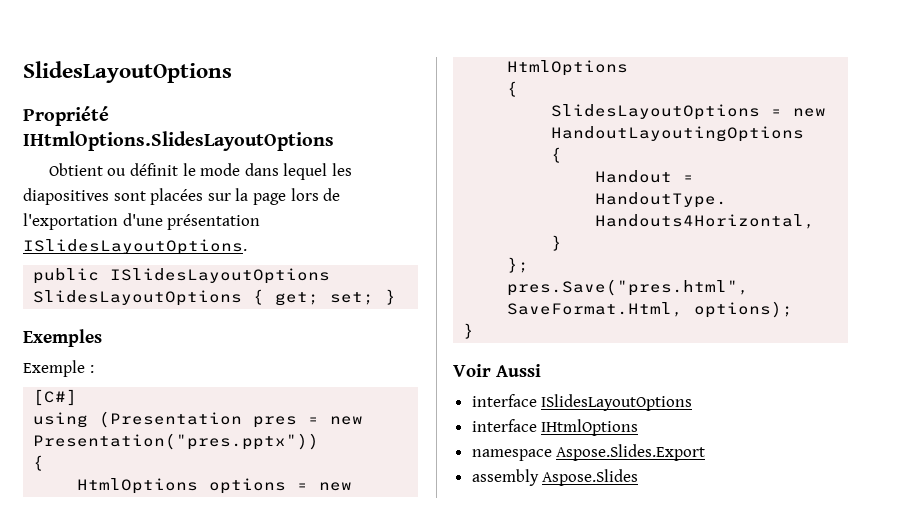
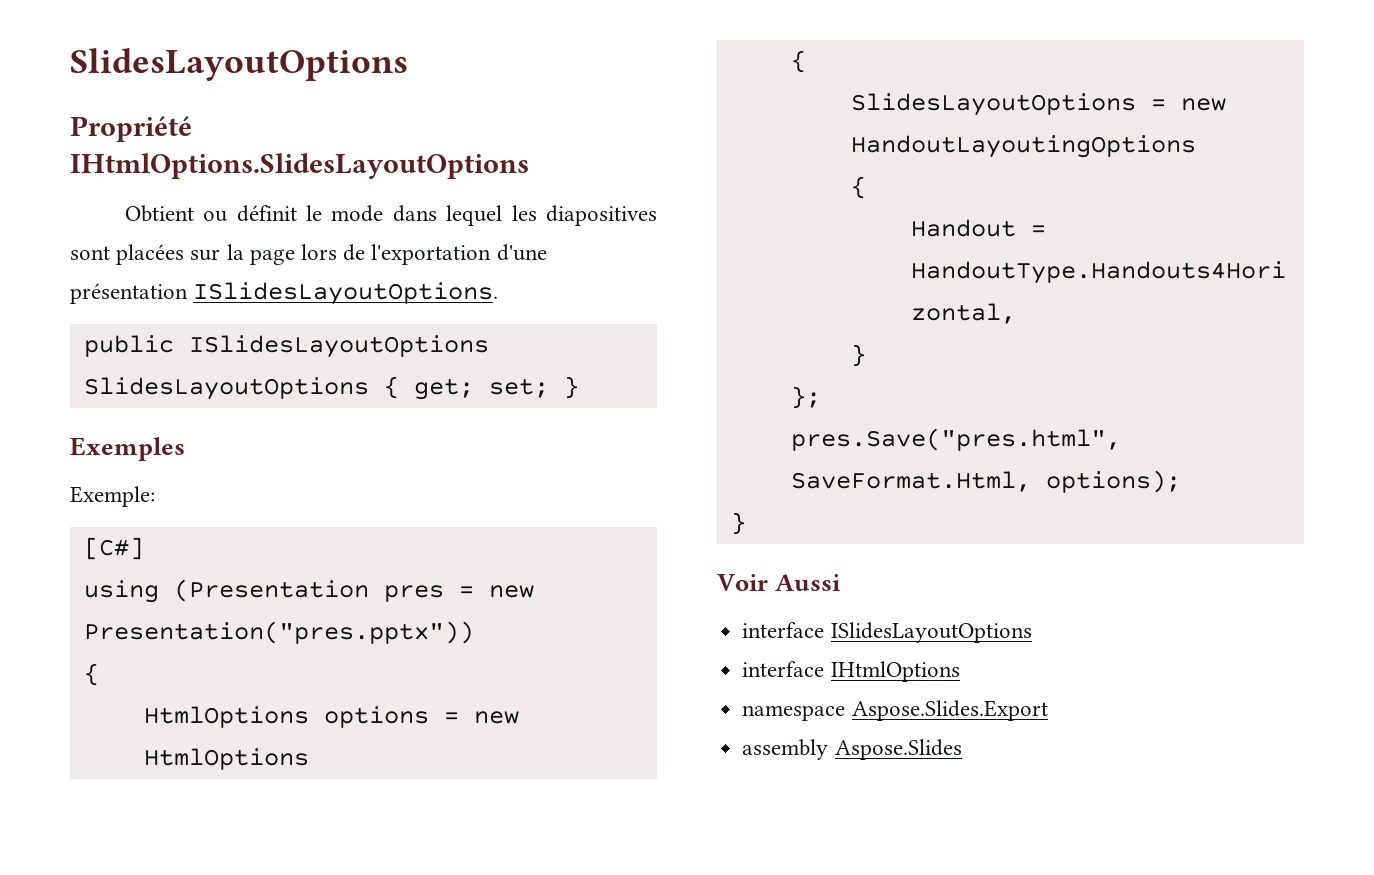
[23,360,94,377] Exemple : -> [70,486,155,507] Exemple:

